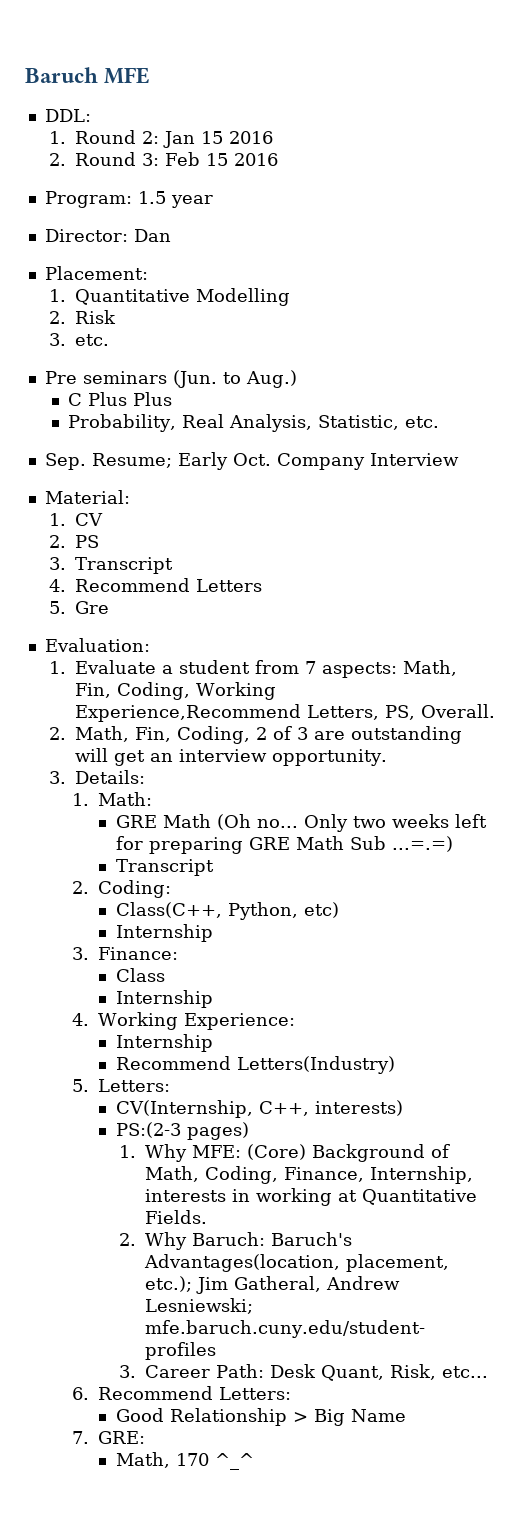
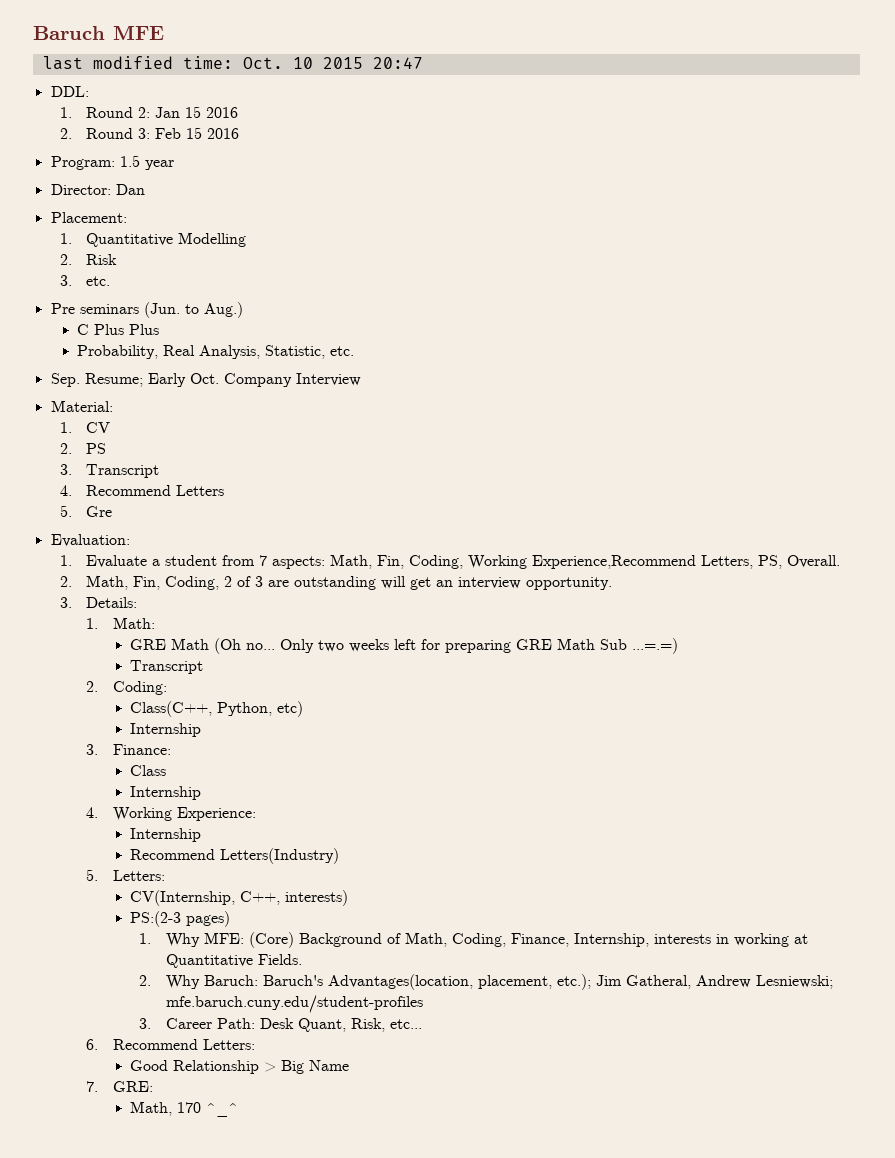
(151, 75) none -> [42,56,423,70] // last modified time: Oct. 10 2015 20:47

